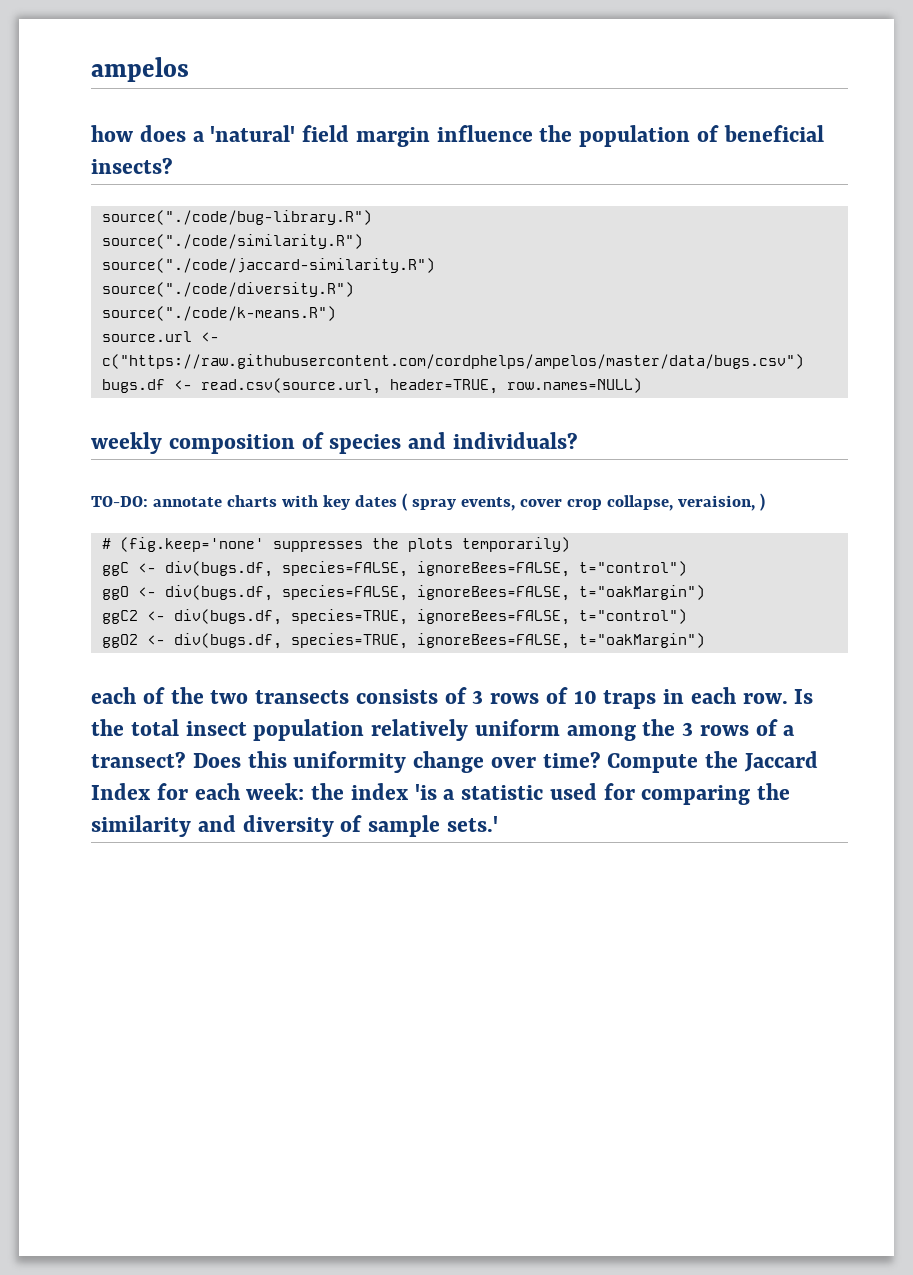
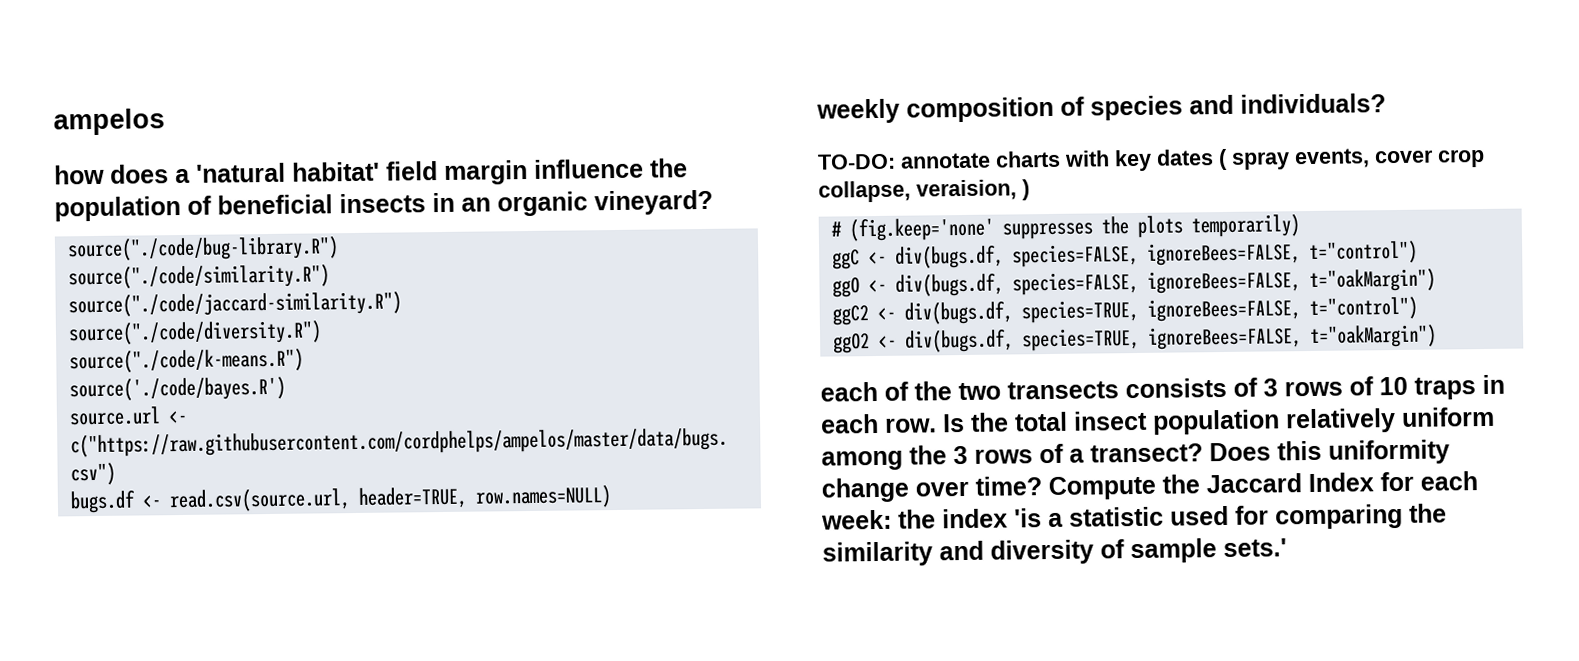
[210,125,296,142] 'natural' -> [196,161,380,183] 'natural habitat'
[91,157,173,174] insects? -> [339,189,713,217] insects in an organic vineyard?
(337, 313) none -> [68,376,286,402] // source('./code/bayes.R')

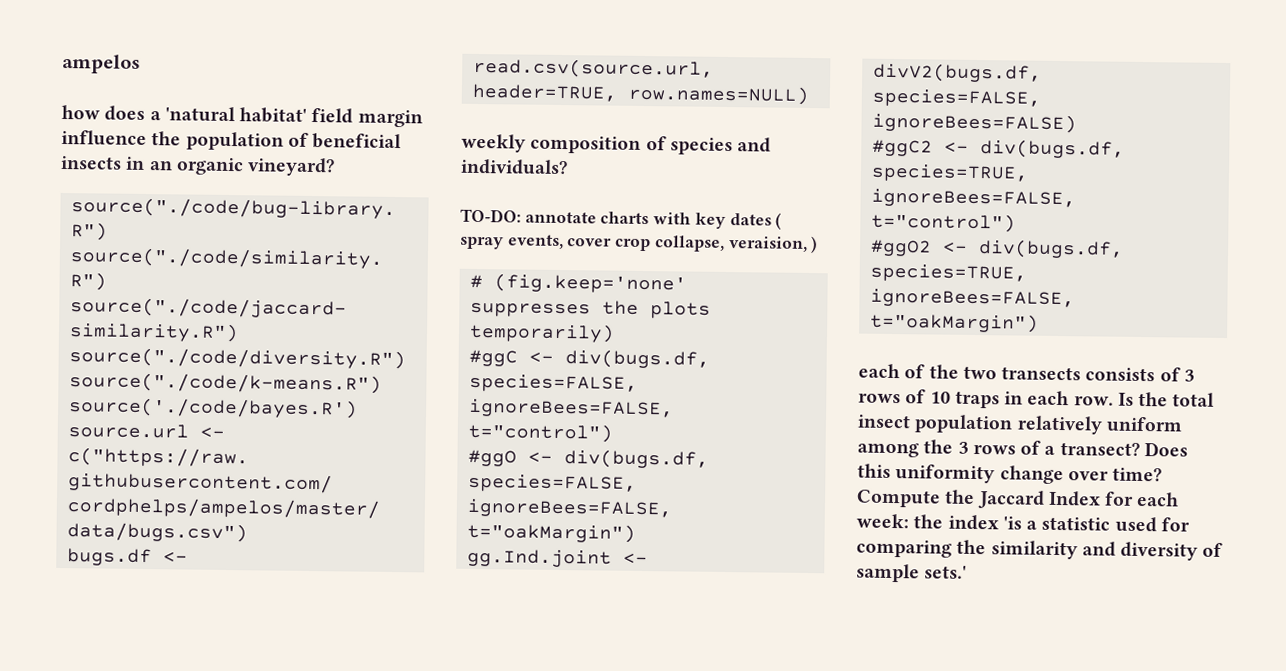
[831,249,860,270] ggC -> [468,349,518,367] #ggC
[831,277,860,298] ggO -> [467,449,517,467] #ggO
[831,305,869,326] ggC2 -> [466,548,648,568] [872,62,1042,83] [871,88,1041,108] [871,112,1077,134] [871,139,933,157] gg.Ind.joint <- divV2(bugs.df, species=FALSE, ignoreBees=FALSE) // #ggC2
[832,333,870,354] ggO2 -> [869,239,932,257] #ggO2

